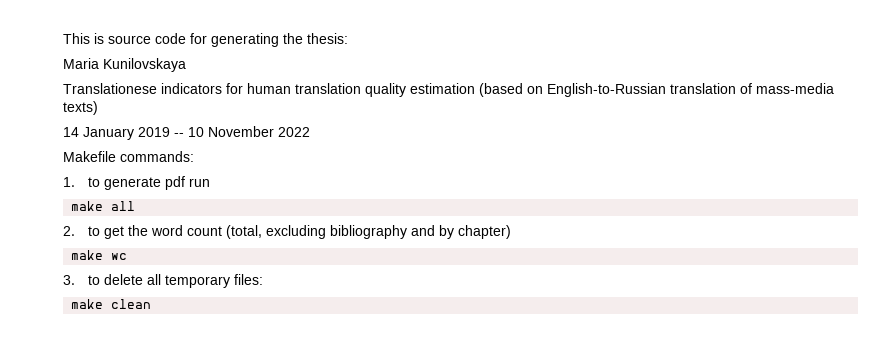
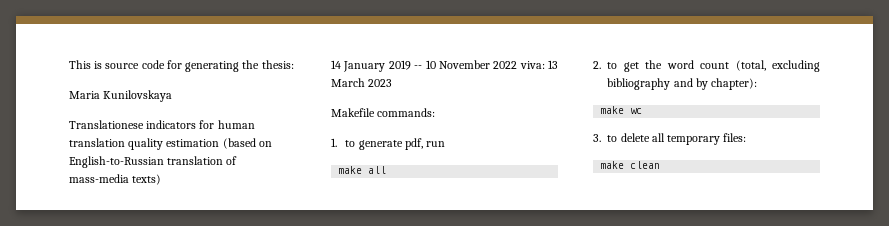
(310, 132) none -> [519,60,558,69] [331,78,393,87] viva: 13 March 2023
[165,176,186,190] pdf -> [404,138,423,150] pdf,
[458,225,512,239] chapter) -> [711,78,758,90] chapter):

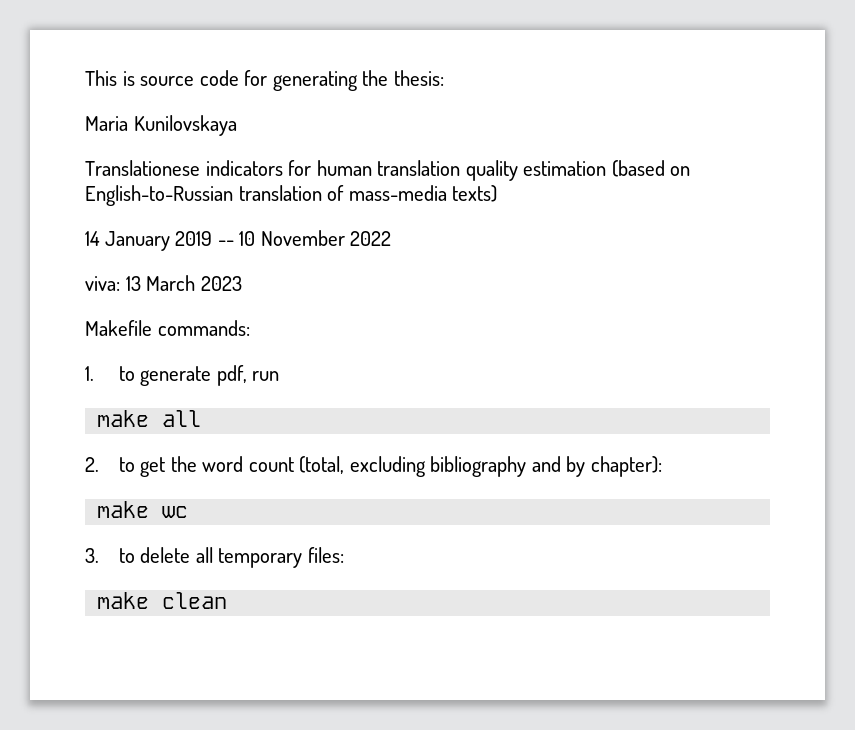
(518, 65) none -> (392, 238) //

